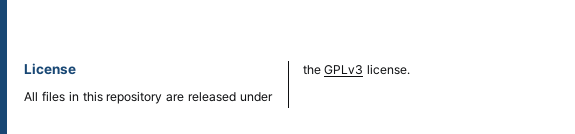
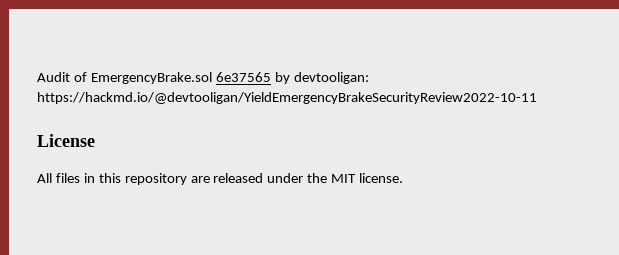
(24, 69) none -> [37,72,369,84] [37,92,537,104] Audit of EmergencyBrake.sol 6e37565 by devtooligan: https://hackmd.io/@devtooligan/YieldEmergencyBrakeSecurityReview2022-10-11 //
[324,65,364,75] GPLv3 -> [331,174,357,183] MIT

